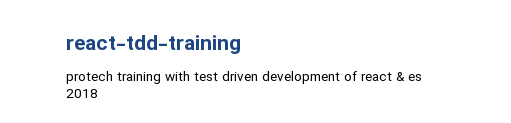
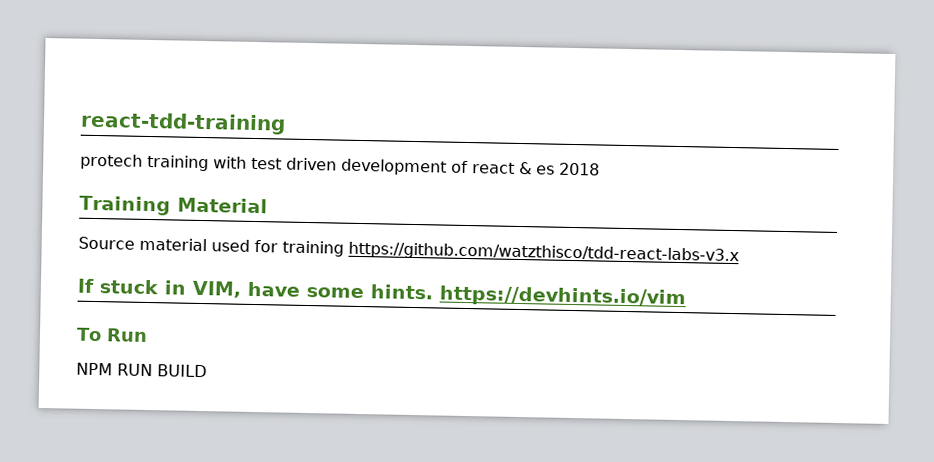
(98, 93) none -> [79,195,268,216] [78,236,739,265] [77,278,686,309] [76,327,148,342] [76,362,207,378] // Training Material // Source material used for training https://github.com/watzthisco/tdd-react-labs-v3.x // If stuck in VIM, have some hints. https://devhints.io/vim // To Run // NPM RUN BUILD

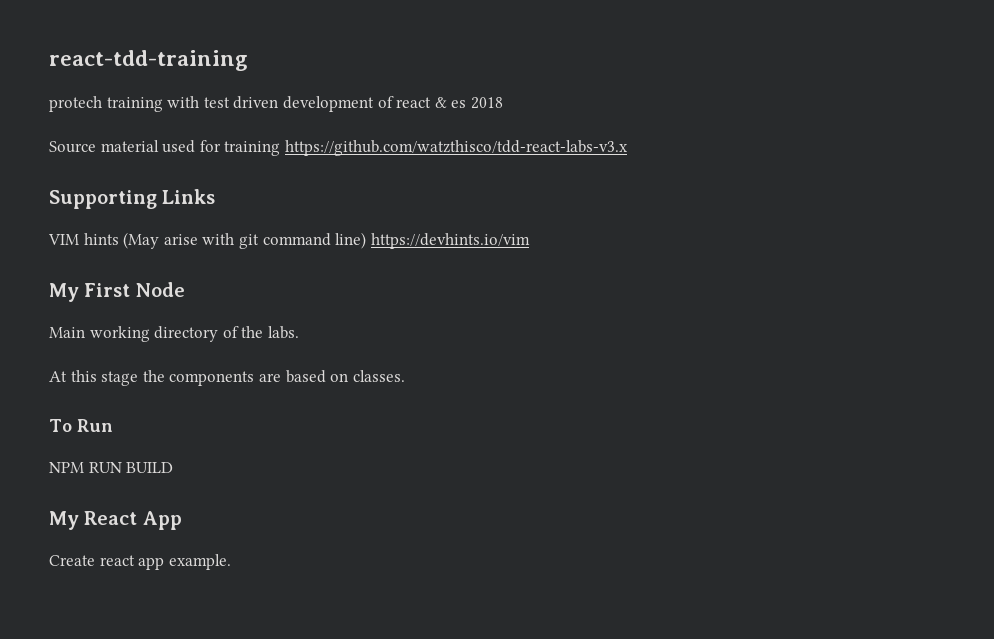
[79,195,268,216] // Training Material -> (503, 103) none
[77,278,686,309] If stuck in VIM, have some hints. https://devhints.io/vim -> [49,189,216,209] [48,232,530,249] [49,282,185,302] [49,326,299,342] [49,370,405,386] Supporting Links // VIM hints (May arise with git command line) https://devhints.io/vim // My First Node // Main working directory of the labs. // At this stage the components are based on classes.
(207, 371) none -> [49,511,182,530] [49,554,231,570] // My React App // Create react app example.

